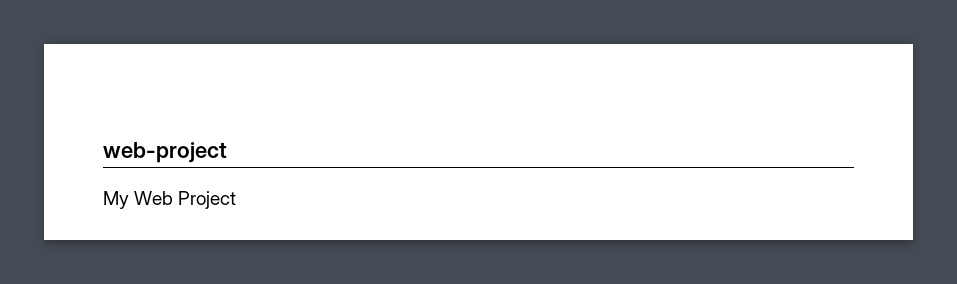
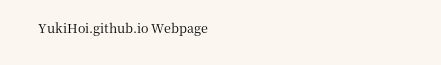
[103,142,227,163] [103,191,237,209] web-project // My Web Project -> [38,22,209,36] YukiHoi.github.io Webpage

